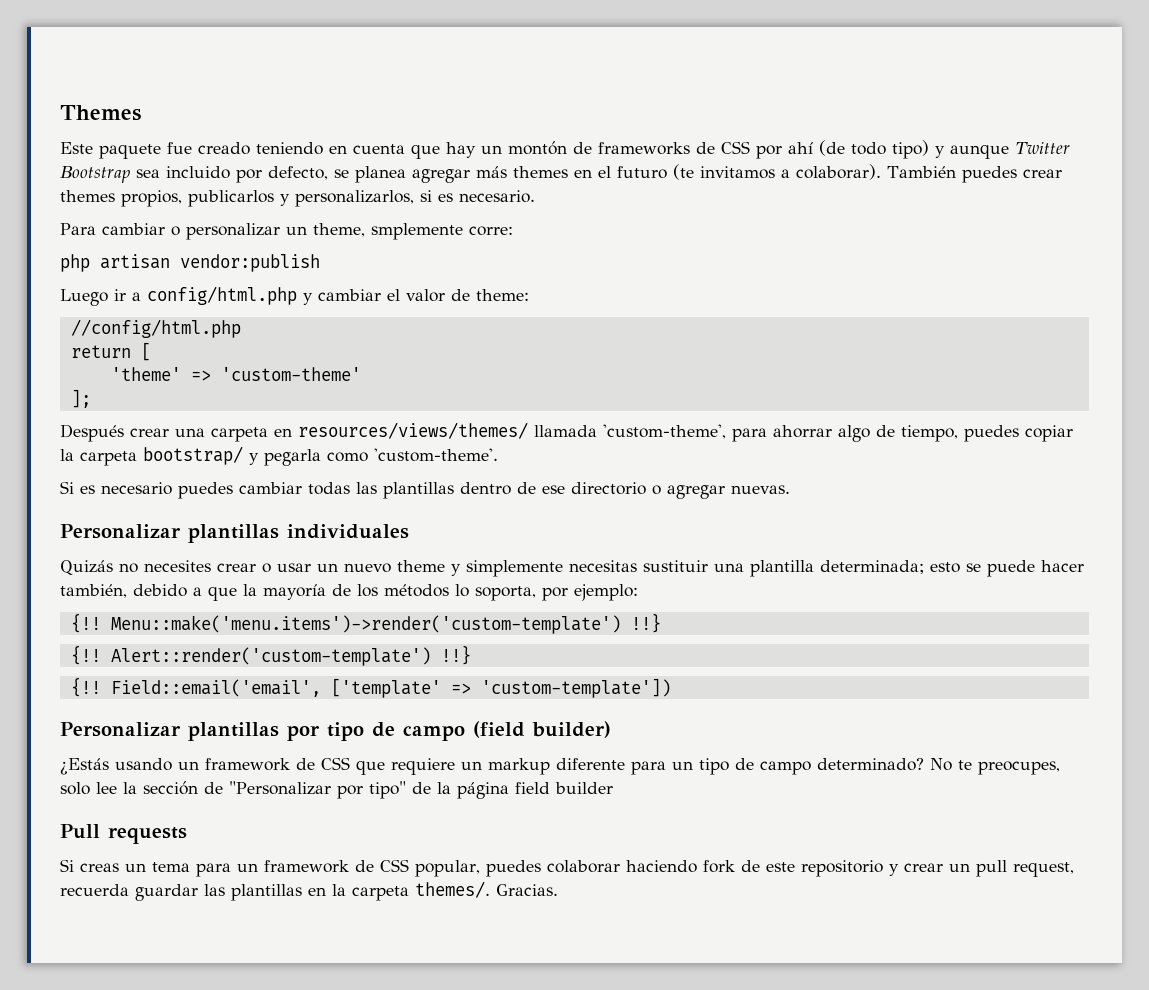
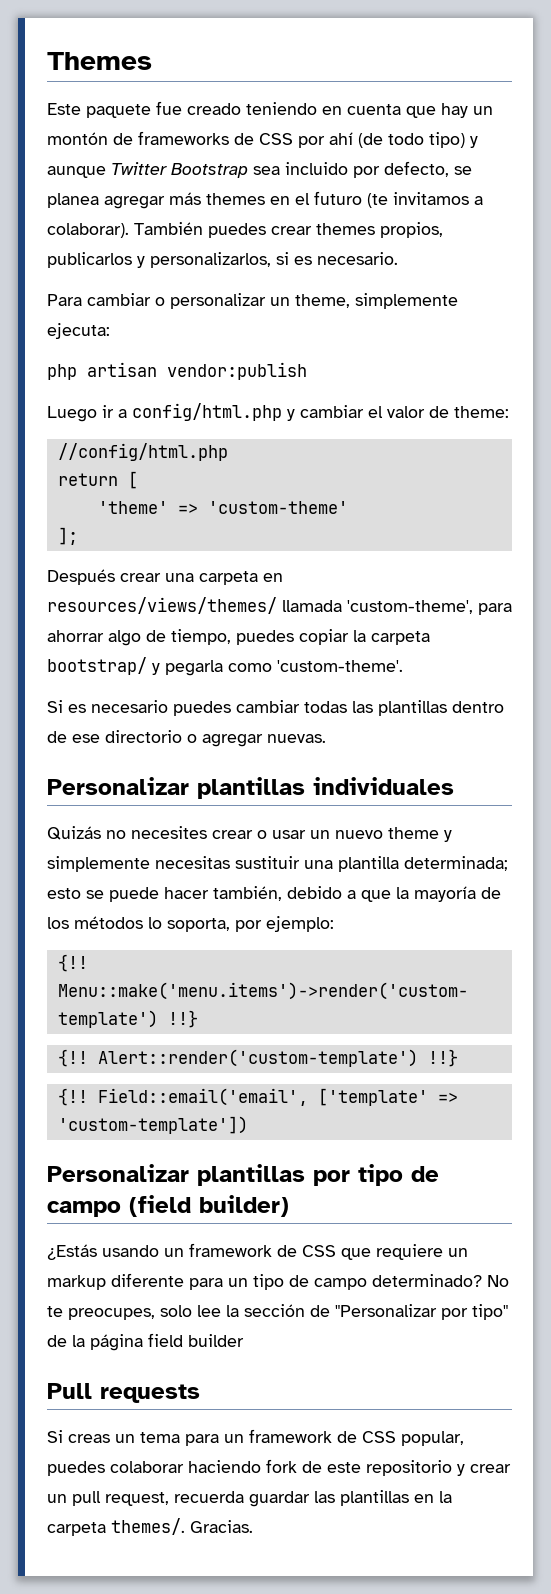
[371,223,513,240] smplemente corre: -> [355,293,458,309] [47,323,110,339] simplemente ejecuta:

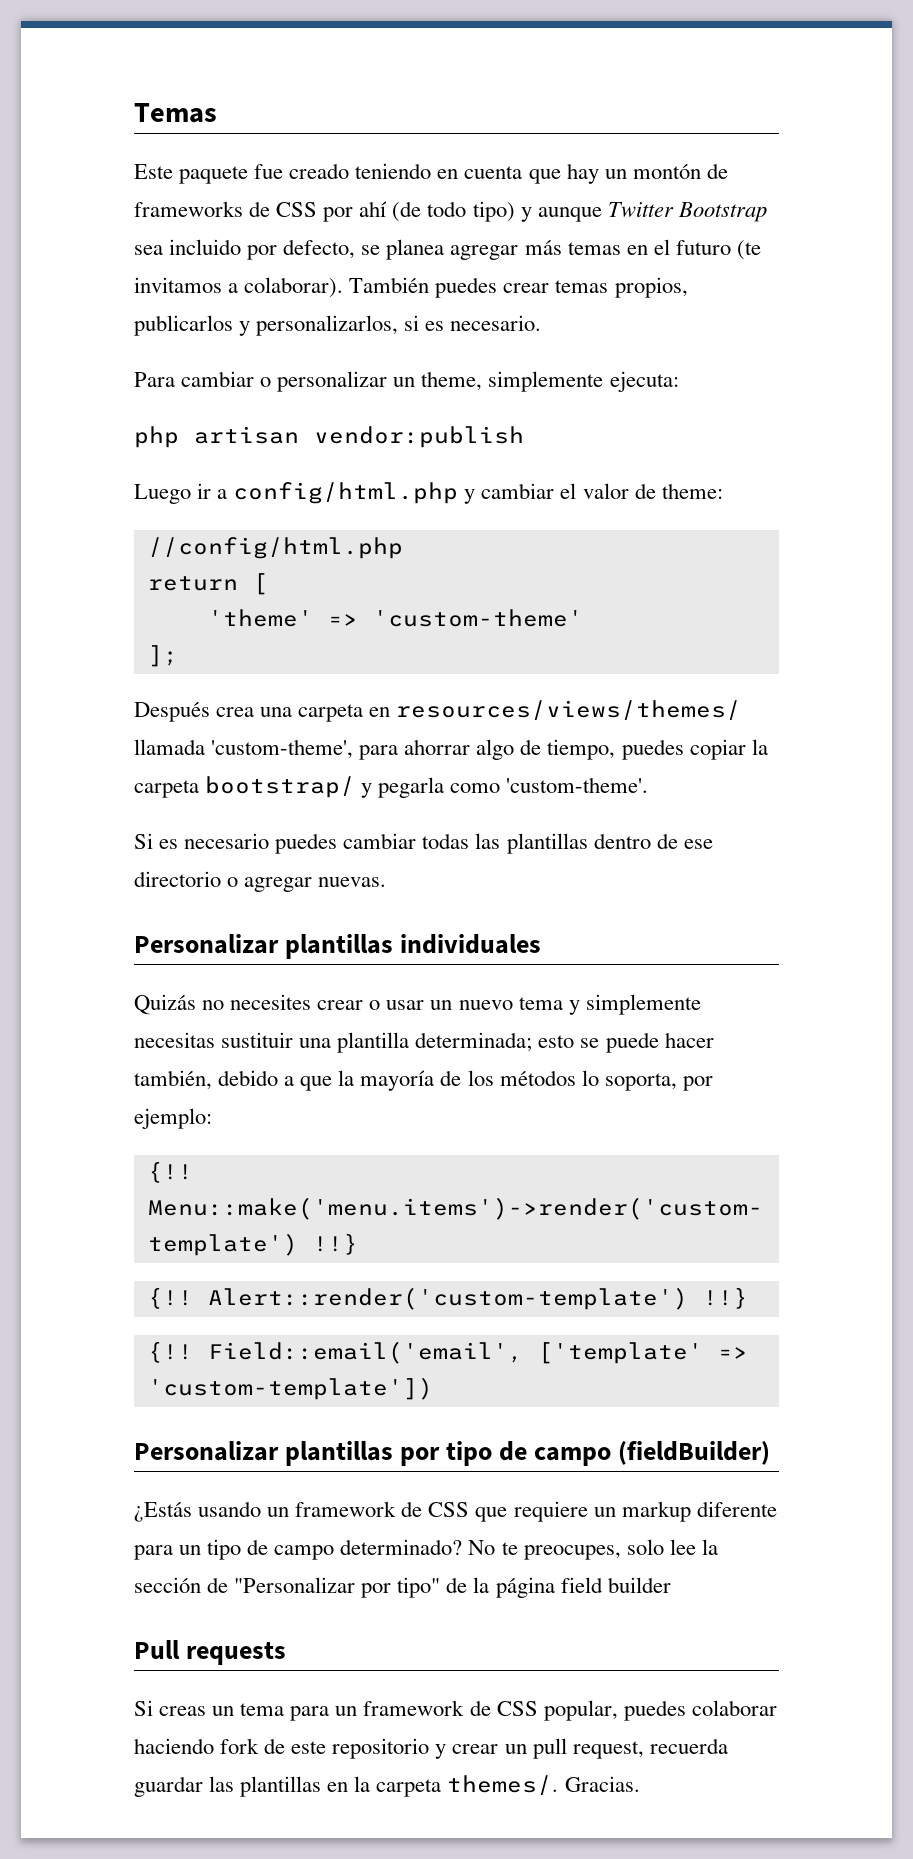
[47,52,152,70] Themes -> [134,103,217,123] Temas
[206,193,265,205] themes -> [567,242,621,255] temas
[316,223,375,235] themes -> [555,280,609,293] temas
[120,573,161,582] crear -> [216,707,255,717] crea
[388,827,439,839] theme -> [518,997,563,1010] tema
[129,1195,289,1217] (field builder) -> [618,1441,771,1465] (fieldBuilder)

